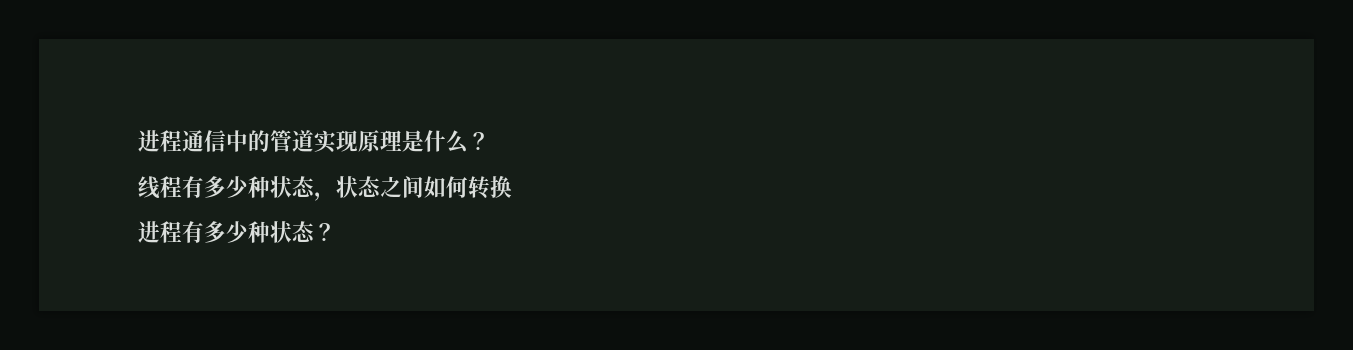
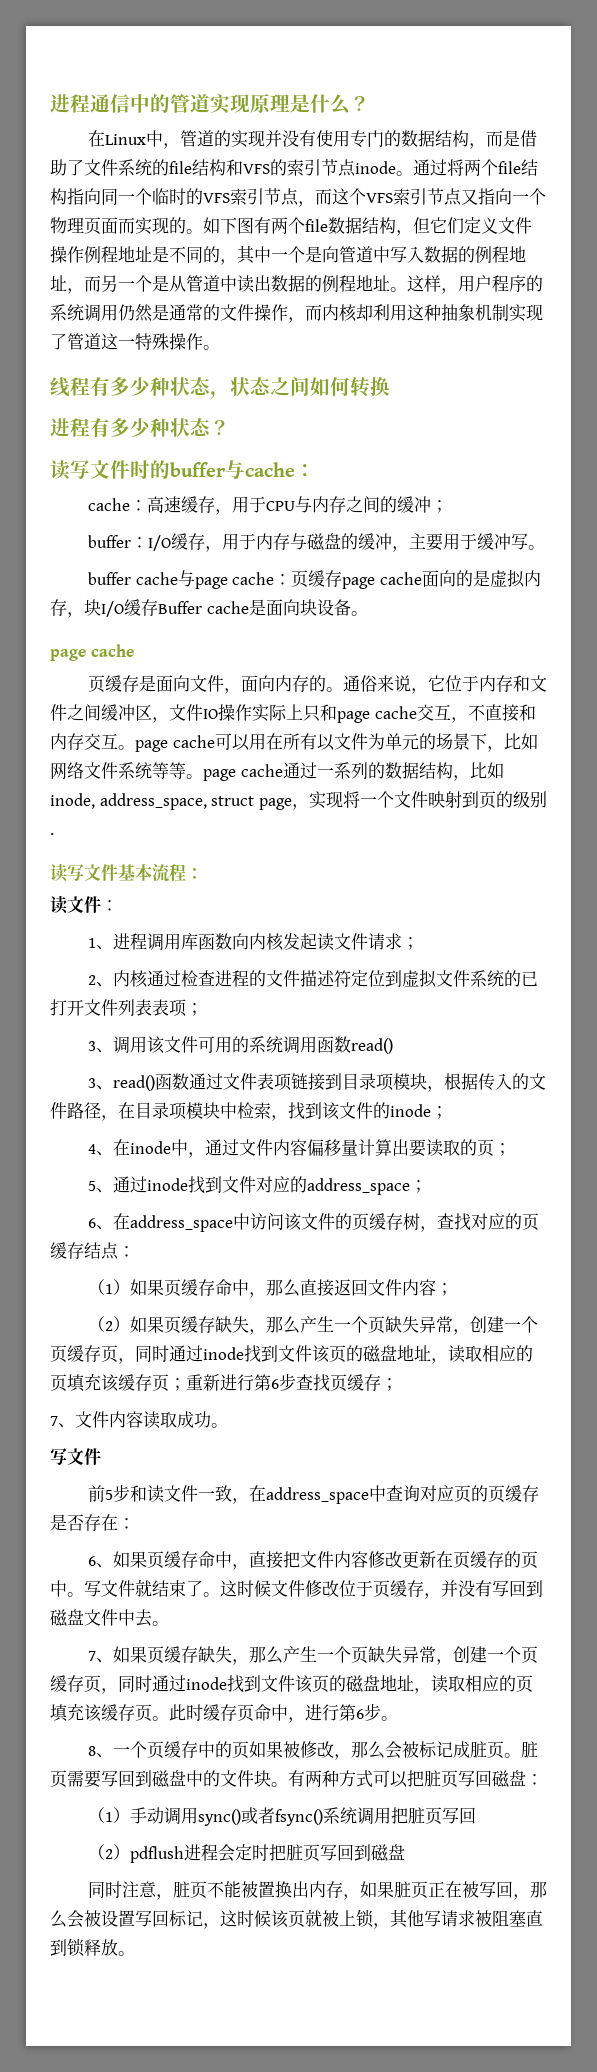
(490, 141) none -> [87,130,537,149] [50,159,538,177] [50,188,546,207] [50,217,532,236] [50,245,526,265] [50,275,543,294] [50,304,543,323] [50,333,220,351] // 在Linux中，管道的实现并没有使用专门的数据结构，而是借助了文件系统的file结构和VFS的索引节点inode。通过将两个file结构指向同一个临时的VFS索引节点，而这个VFS索引节点又指向一个物理页面而实现的。如下图有两个file数据结构，但它们定义文件操作例程地址是不同的，其中一个是向管道中写入数据的例程地址，而另一个是从管道中读出数据的例程地址。这样，用户程序的系统调用仍然是通常的文件操作，而内核却利用这种抽象机制实现了管道这一特殊操作。
(336, 232) none -> [50,460,315,480] [87,496,448,515] [87,533,545,552] [87,569,541,589] [50,599,368,618] [50,644,134,661] [87,675,547,694] [50,704,536,723] [50,733,538,752] [50,762,504,781] [50,791,547,810] [50,833,54,835] [50,863,203,882] [50,895,118,914] [87,933,419,951] [87,969,538,988] [50,999,203,1017] [87,1036,393,1054] [87,1073,546,1092] [50,1102,448,1121] [87,1139,511,1158] [87,1176,427,1195] [87,1213,539,1232] [50,1242,135,1260] [87,1279,453,1298] [87,1316,538,1335] [50,1345,533,1364] [50,1373,398,1392] [50,1411,228,1429] [50,1448,101,1465] [87,1484,539,1504] [50,1514,135,1531] [87,1551,538,1570] [50,1579,543,1599] [50,1609,169,1627] [87,1646,538,1665] [50,1675,533,1694] [50,1703,398,1723] [87,1741,538,1760] [50,1770,543,1788] [87,1807,476,1826] [87,1844,405,1863] [87,1881,547,1900] [50,1909,543,1929] [50,1938,135,1957] // 读写文件时的buffer与cache： // cache：高速缓存，用于CPU与内存之间的缓冲； // buffer：I/O缓存，用于内存与磁盘的缓冲，主要用于缓冲写。 // buffer cache与page cache：页缓存page cache面向的是虚拟内存，块I/O缓存Buffer cache是面向块设备。 // page cache // 页缓存是面向文件，面向内存的。通俗来说，它位于内存和文件之间缓冲区，文件IO操作实际上只和page cache交互，不直接和内存交互。page cache可以用在所有以文件为单元的场景下，比如网络文件系统等等。page cache通过一系列的数据结构，比如inode, address_space, struct page，实现将一个文件映射到页的级别. // 读写文件基本流程： // 读文件： // 1、进程调用库函数向内核发起读文件请求； // 2、内核通过检查进程的文件描述符定位到虚拟文件系统的已打开文件列表表项； // 3、调用该文件可用的系统调用函数read() // 3、read()函数通过文件表项链接到目录项模块，根据传入的文件路径，在目录项模块中检索，找到该文件的inode； // 4、在inode中，通过文件内容偏移量计算出要读取的页； // 5、通过inode找到文件对应的address_space； // 6、在address_space中访问该文件的页缓存树，查找对应的页缓存结点： // （1）如果页缓存命中，那么直接返回文件内容； // （2）如果页缓存缺失，那么产生一个页缺失异常，创建一个页缓存页，同时通过inode找到文件该页的磁盘地址，读取相应的页填充该缓存页；重新进行第6步查找页缓存； // 7、文件内容读取成功。 // 写文件 // 前5步和读文件一致，在address_space中查询对应页的页缓存是否存在： // 6、如果页缓存命中，直接把文件内容修改更新在页缓存的页中。写文件就结束了。这时候文件修改位于页缓存，并没有写回到磁盘文件中去。 // 7、如果页缓存缺失，那么产生一个页缺失异常，创建一个页缓存页，同时通过inode找到文件该页的磁盘地址，读取相应的页填充该缓存页。此时缓存页命中，进行第6步。 // 8、一个页缓存中的页如果被修改，那么会被标记成脏页。脏页需要写回到磁盘中的文件块。有两种方式可以把脏页写回磁盘： // （1）手动调用sync()或者fsync()系统调用把脏页写回 // （2）pdflush进程会定时把脏页写回到磁盘 // 同时注意，脏页不能被置换出内存，如果脏页正在被写回，那么会被设置写回标记，这时候该页就被上锁，其他写请求被阻塞直到锁释放。

